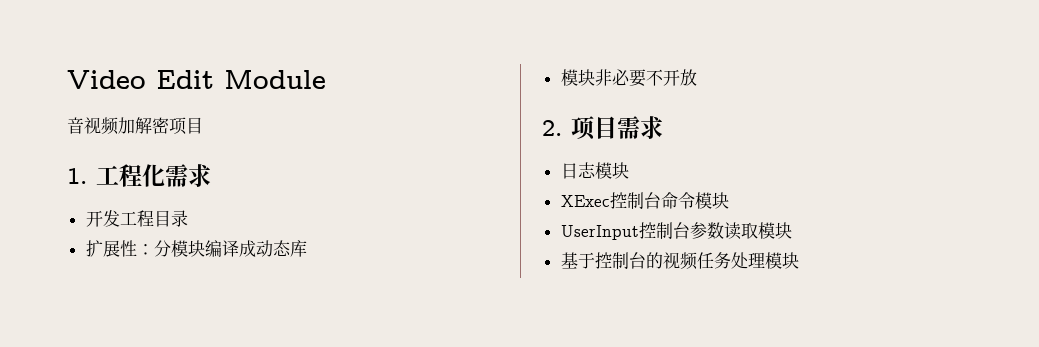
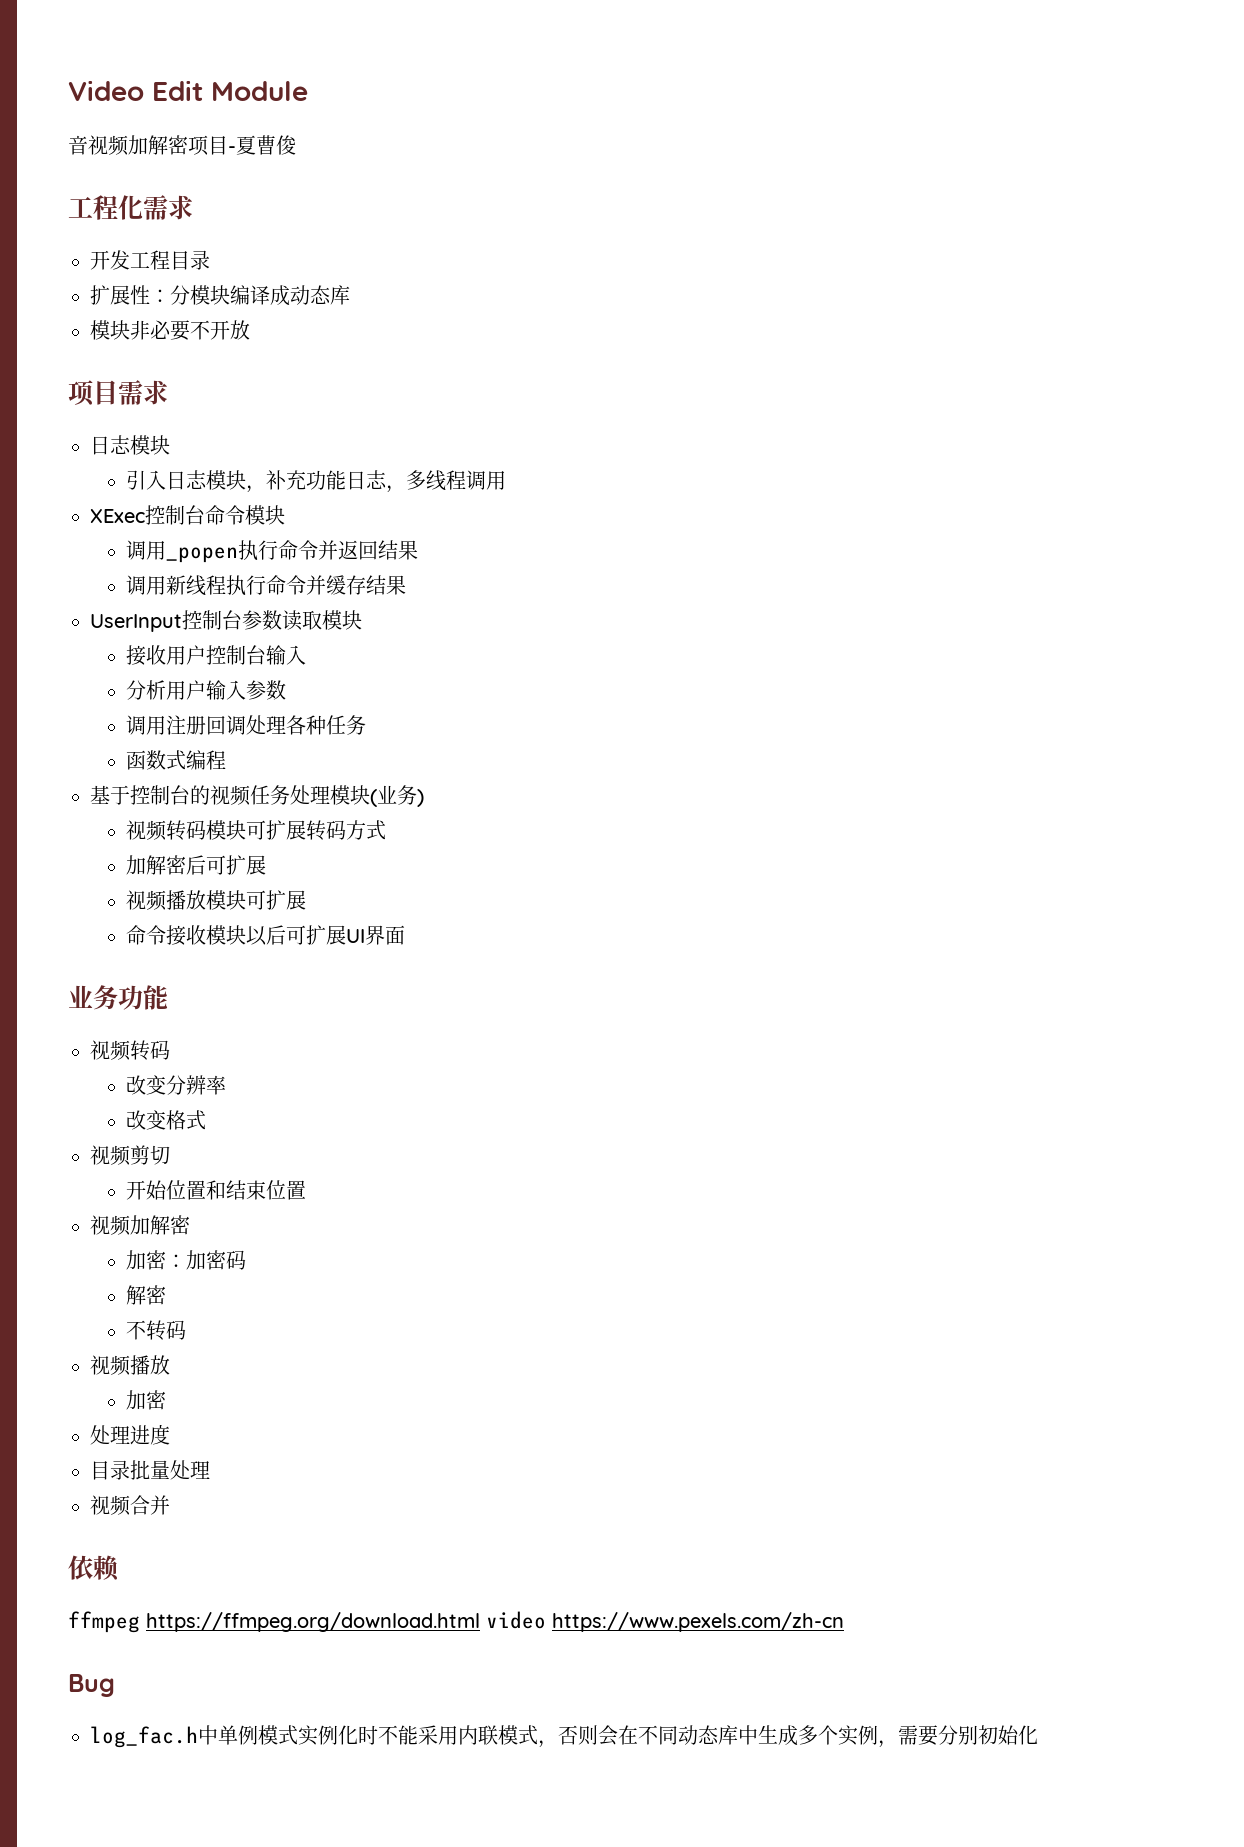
[67,168,87,184] // 1. -> [228,135,296,155] -夏曹俊 //
[542,120,562,136] 2. -> (250, 330) none
(629, 170) none -> [126,470,507,493] // 引入日志模块，补充功能日志，多线程调用
(729, 200) none -> [126,540,419,563] [126,575,407,596] // 调用_popen执行命令并返回结果 // 调用新线程执行命令并缓存结果
(792, 230) none -> [126,645,307,666] [126,680,287,700] [126,715,367,735] [126,750,227,770] // 接收用户控制台输入 // 分析用户输入参数 // 调用注册回调处理各种任务 // 函数式编程
(799, 260) none -> [370,785,424,807] [126,820,387,841] [126,855,267,875] [126,890,307,911] [126,925,406,946] [68,985,168,1010] [90,1040,170,1061] [126,1075,227,1095] [126,1110,207,1130] [90,1145,170,1166] [126,1180,307,1200] [90,1215,190,1236] [126,1250,247,1270] [126,1285,167,1305] [126,1320,187,1341] [90,1355,170,1376] [126,1390,167,1410] [90,1424,170,1445] [90,1460,210,1480] [90,1495,170,1516] [68,1555,119,1581] [68,1611,844,1633] [68,1674,115,1697] [90,1725,1038,1748] (业务) // 视频转码模块可扩展转码方式 // 加解密后可扩展 // 视频播放模块可扩展 // 命令接收模块以后可扩展UI界面 // 业务功能 // 视频转码 // 改变分辨率 // 改变格式 // 视频剪切 // 开始位置和结束位置 // 视频加解密 // 加密：加密码 // 解密 // 不转码 // 视频播放 // 加密 // 处理进度 // 目录批量处理 // 视频合并 // 依赖 // ffmpeg https://ffmpeg.org/download.html video https://www.pexels.com/zh-cn // Bug // log_fac.h中单例模式实例化时不能采用内联模式，否则会在不同动态库中生成多个实例，需要分别初始化

